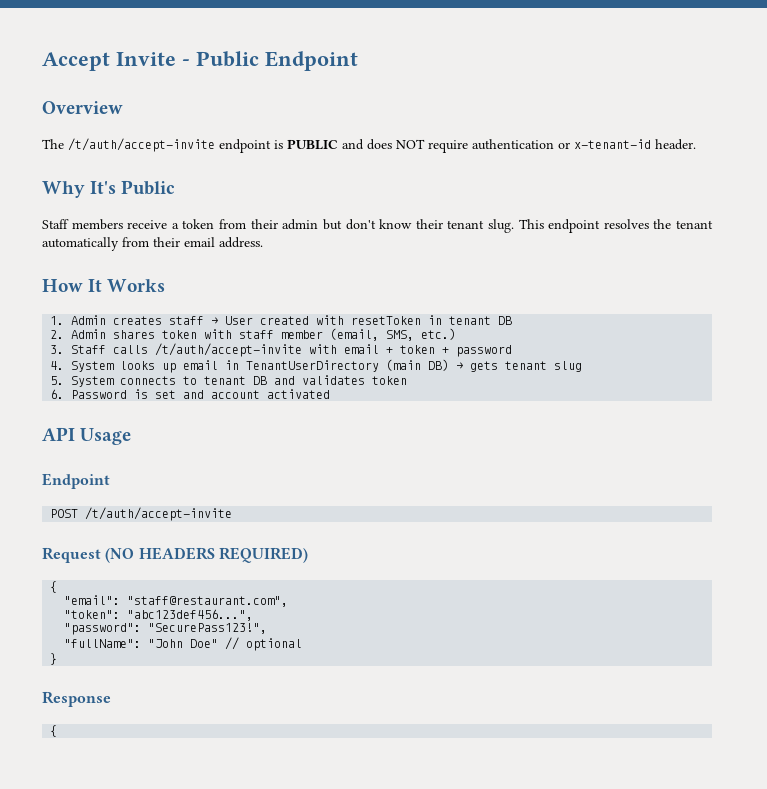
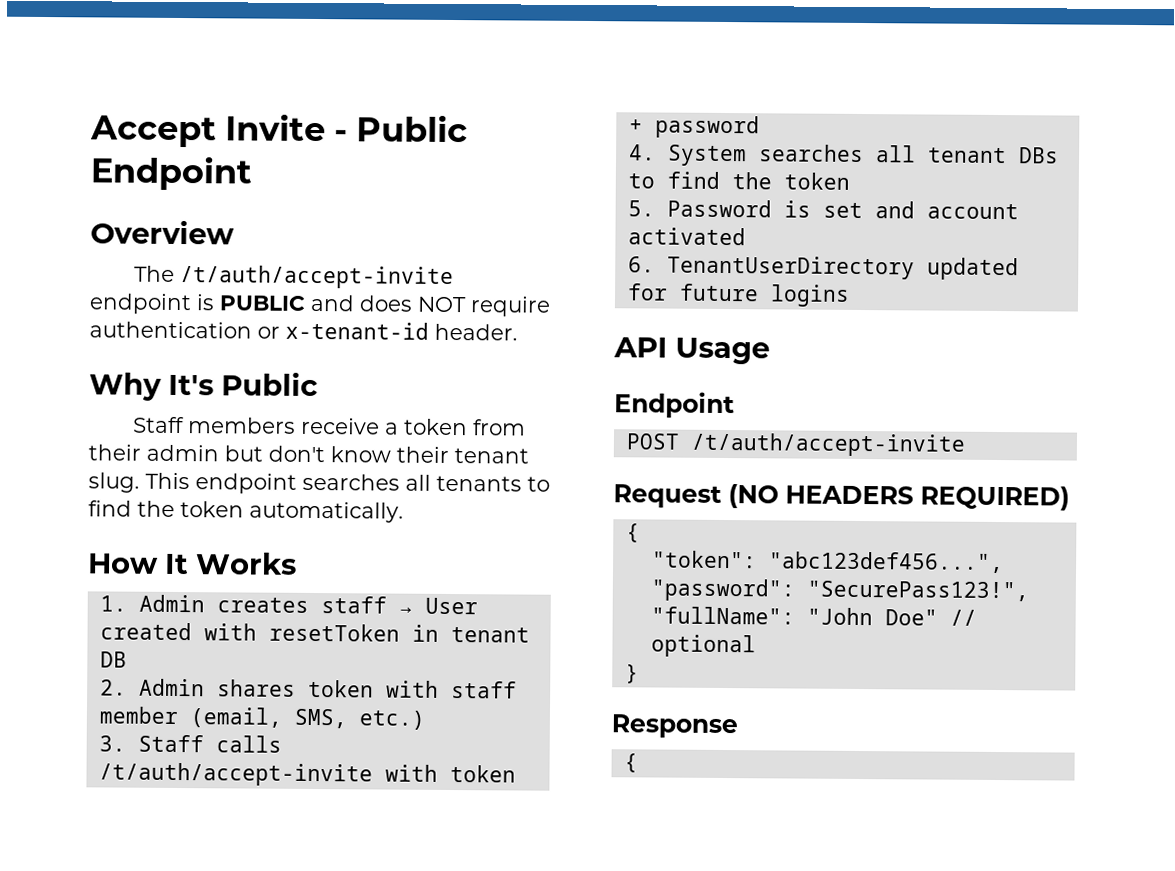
[603,219,713,229] [42,237,263,251] resolves the tenant automatically from their email address. -> [302,473,550,492] [88,500,404,523] searches all tenants to find the token automatically.
[344,344,394,354] email + -> (438, 773) none
[120,359,583,373] [50,375,408,387] [50,389,65,399] looks up email in TenantUserDirectory (main DB) → gets tenant slug // 5. System connects to tenant DB and validates token // 6. -> [758,144,1059,164] [627,171,850,190] [627,200,655,217] searches all tenant DBs to find the token // 5.
(331, 394) none -> [627,255,1019,281] [626,283,850,307] // 6. TenantUserDirectory updated for future logins
[64,595,289,607] // "email": "staff@restaurant.com", -> (640, 533) none

